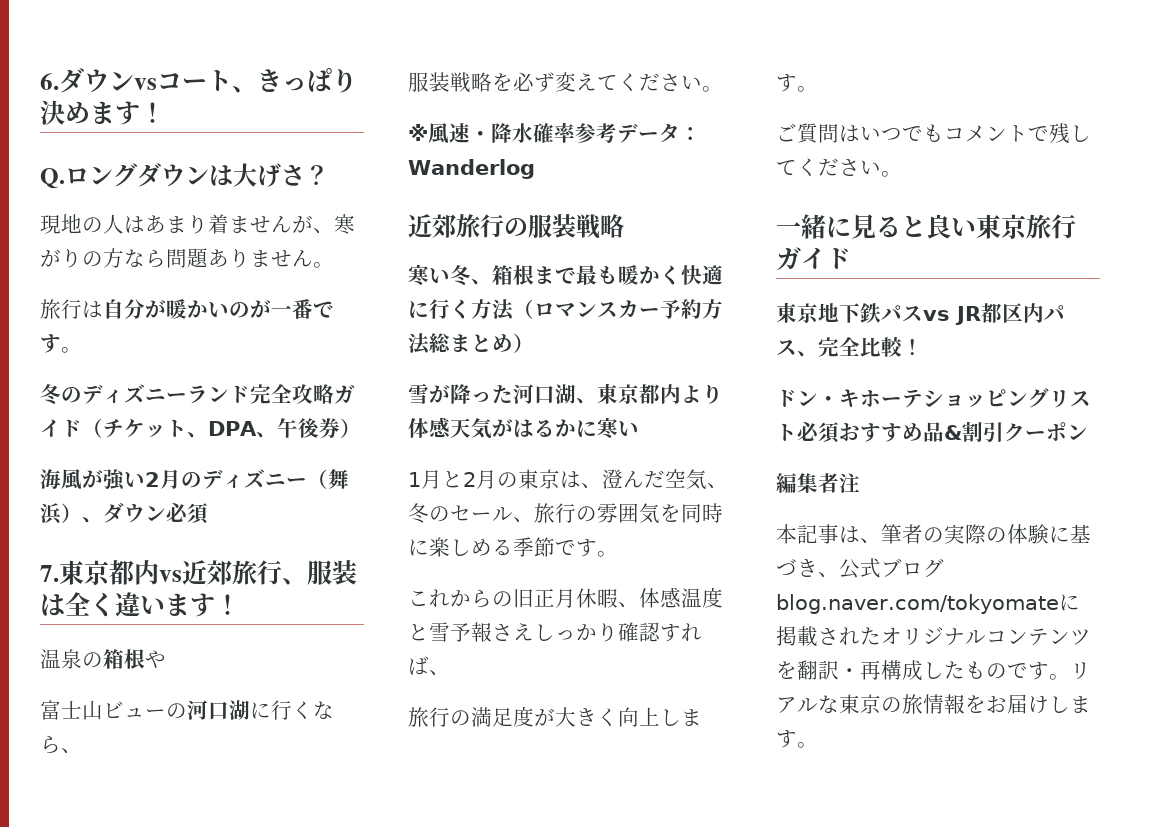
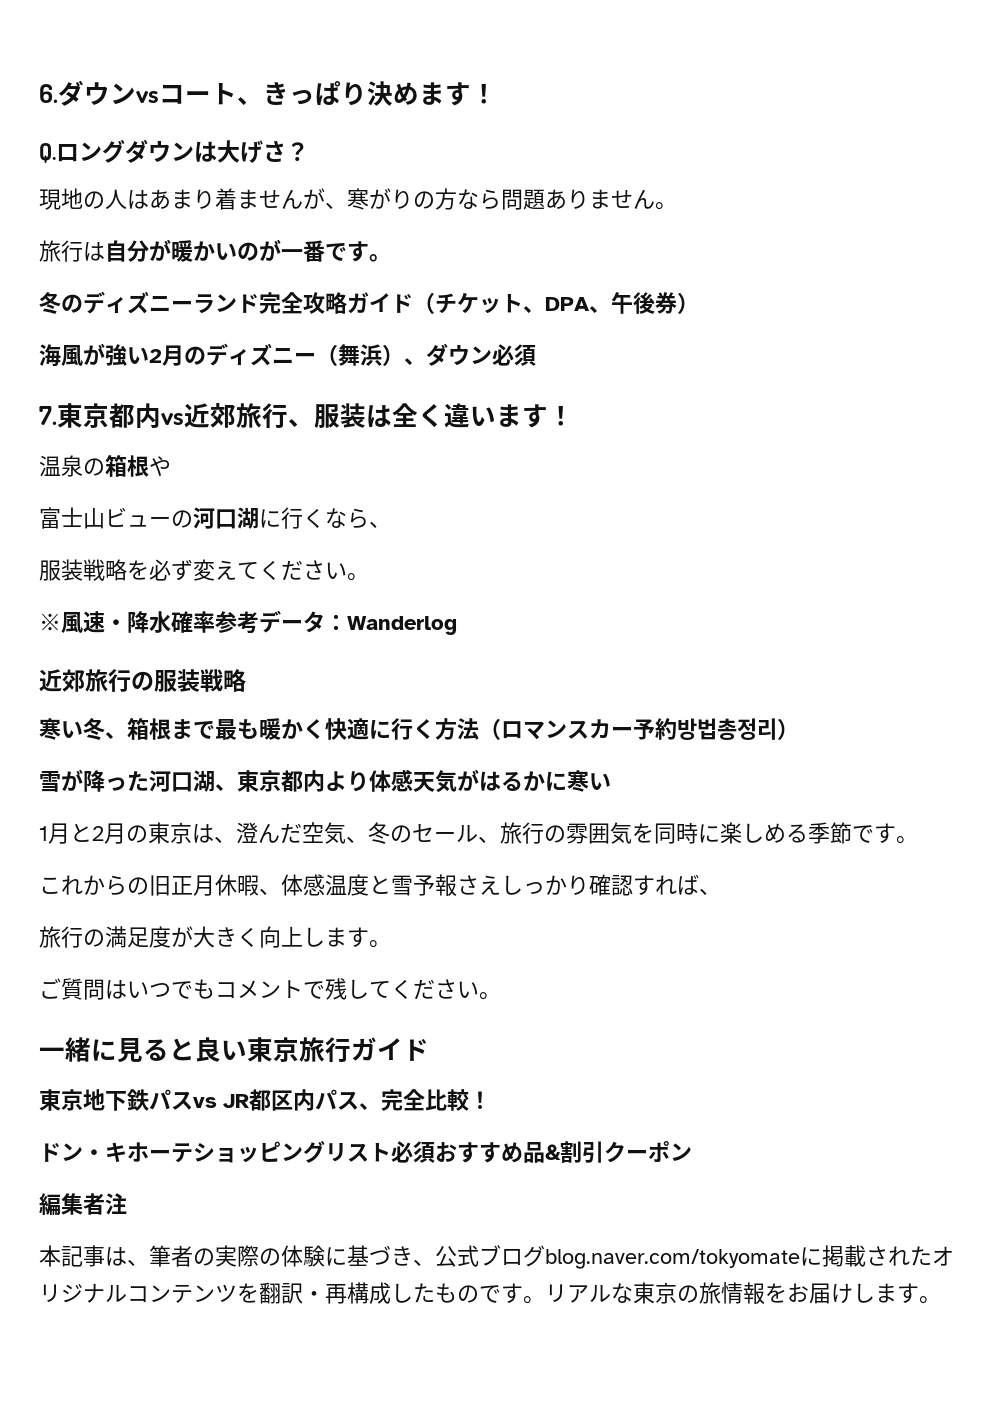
[702,299,723,319] [408,333,513,355] 方法総まとめ -> [677,718,777,740] 방법총정리

